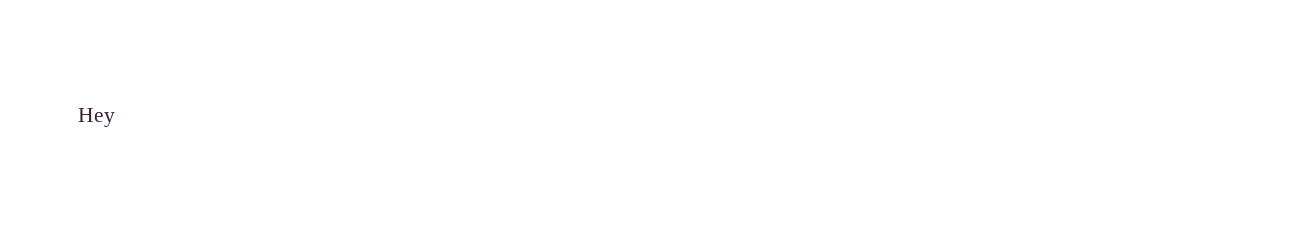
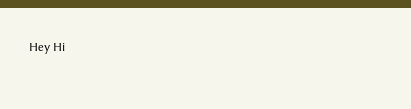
(115, 117) none -> [53,43,66,51] Hi

